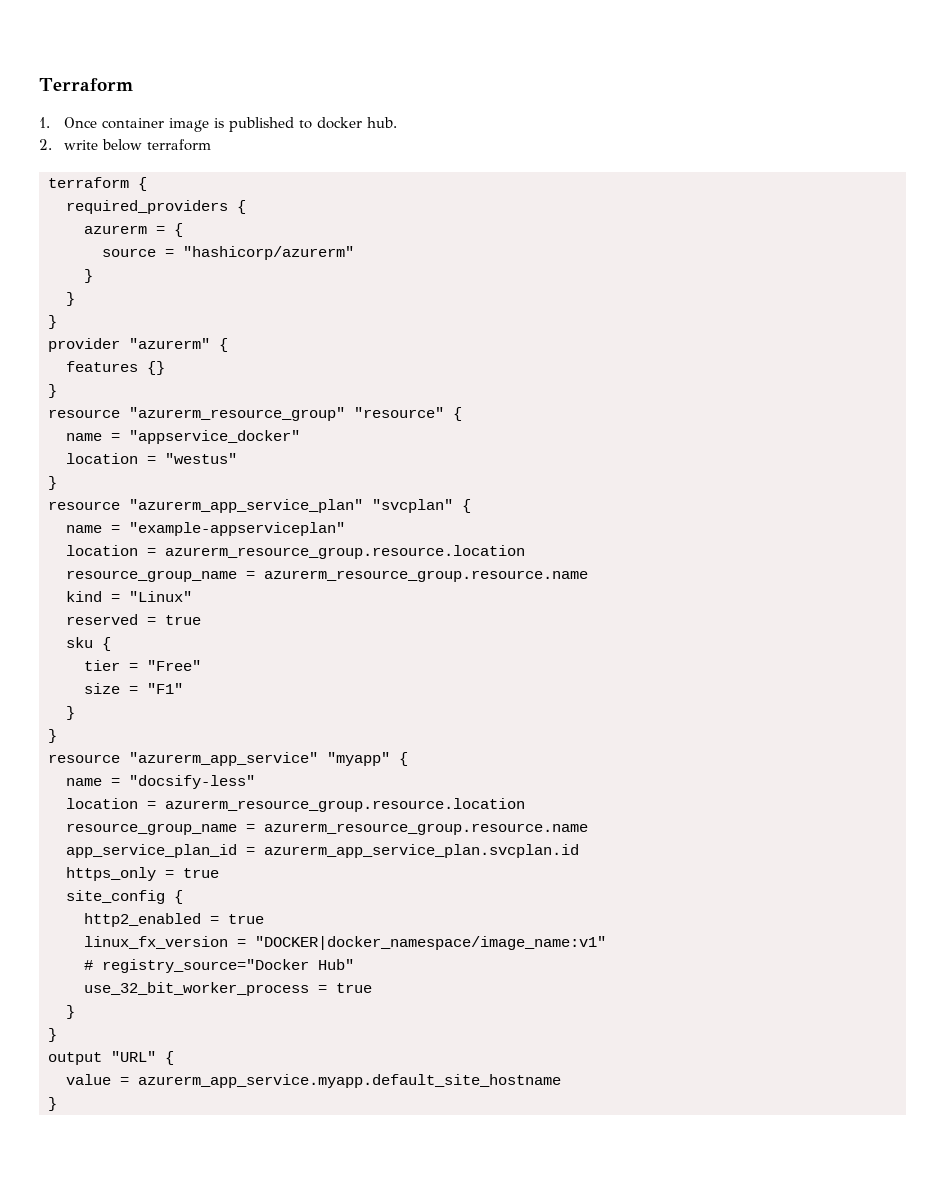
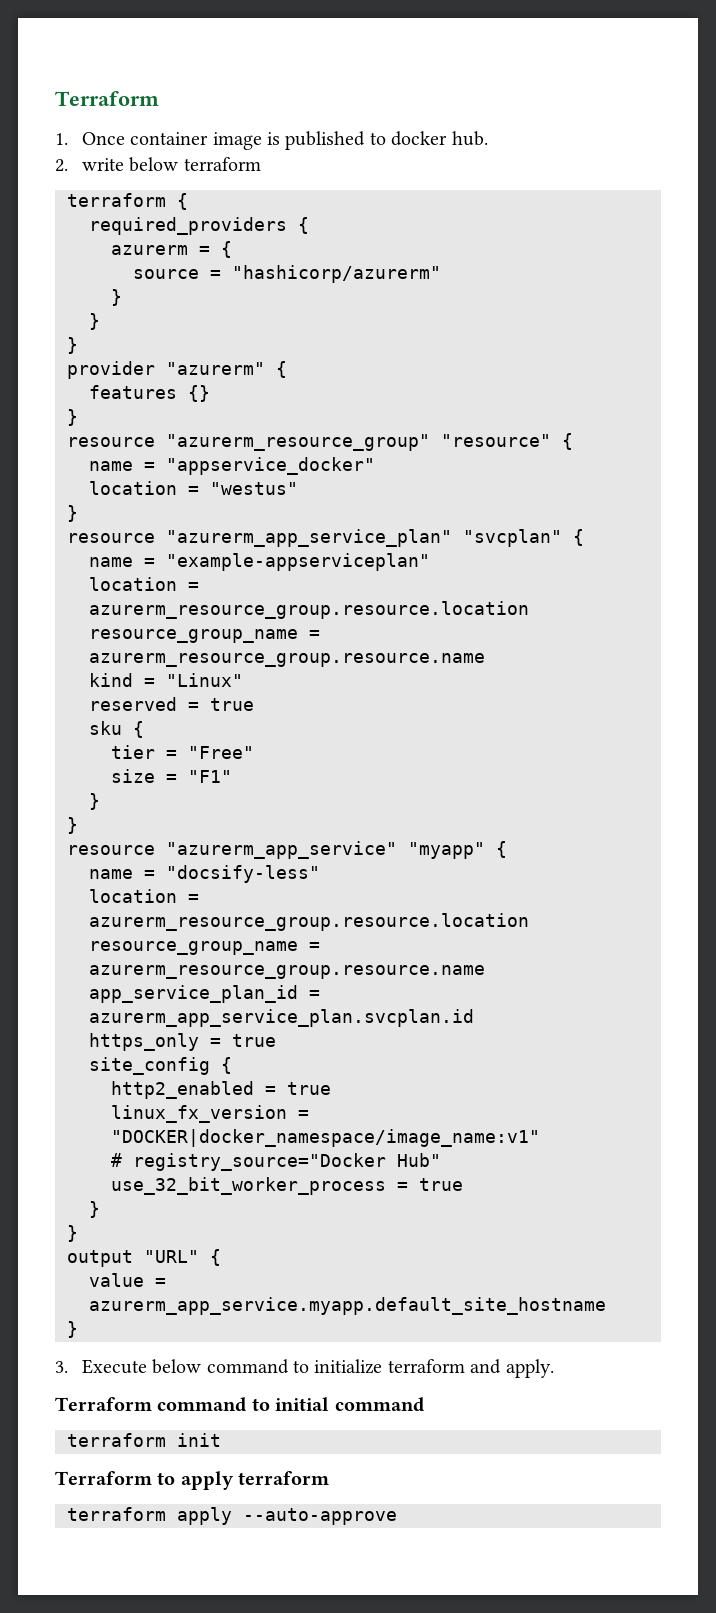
(57, 1104) none -> [55,1359,554,1378] [55,1397,424,1412] [67,1433,221,1447] [55,1471,330,1490] [67,1507,397,1525] // 3. Execute below command to initialize terraform and apply. // Terraform command to initial command // terraform init // Terraform to apply terraform // terraform apply --auto-approve

